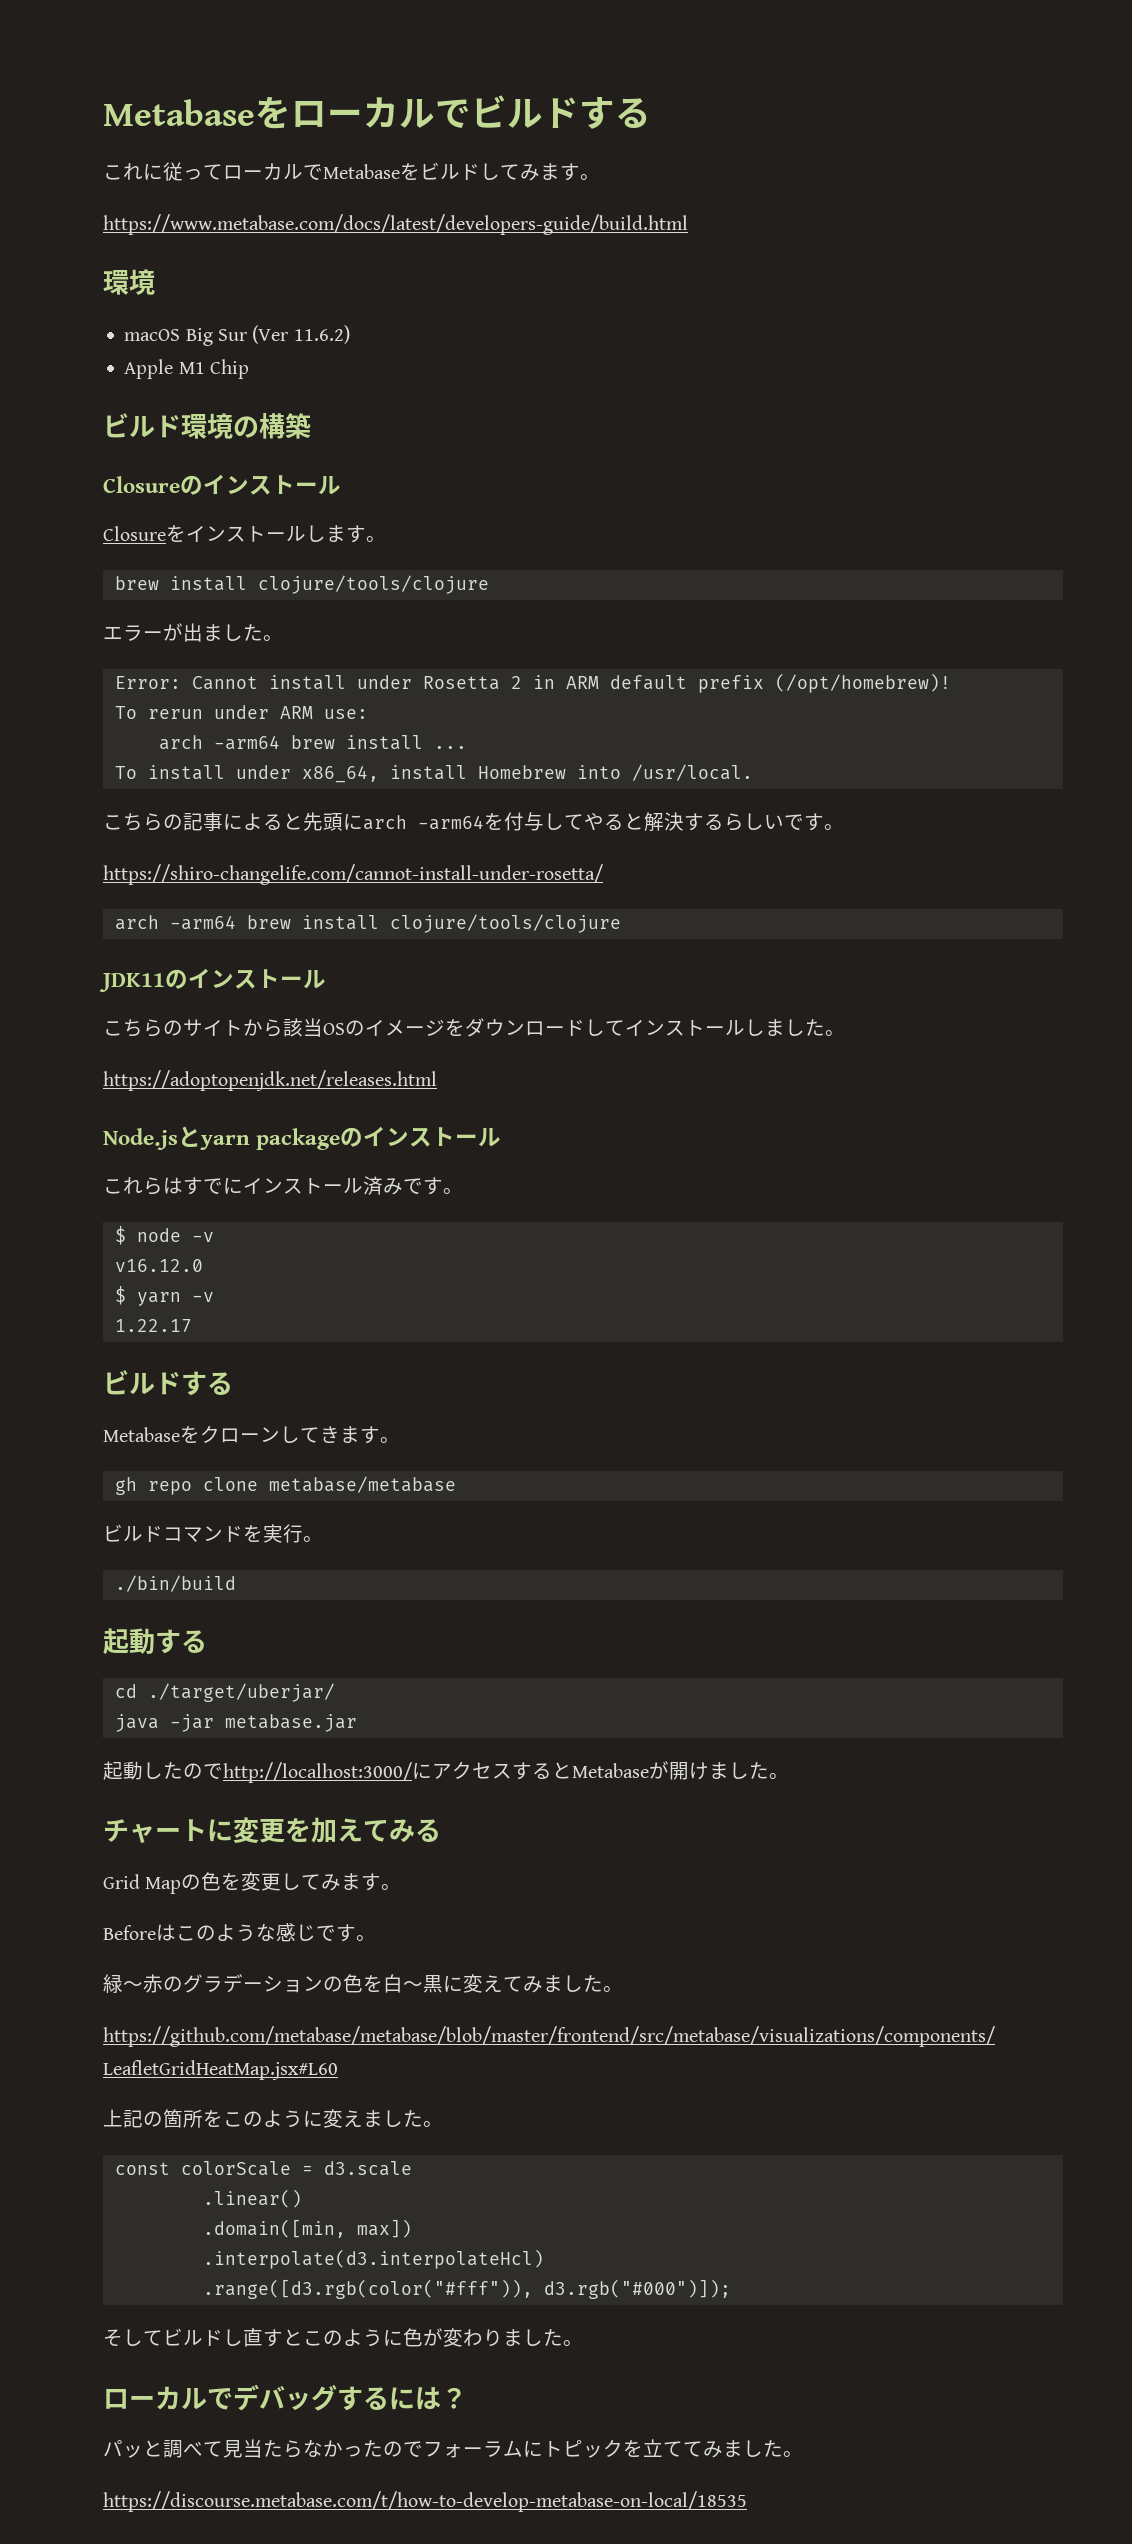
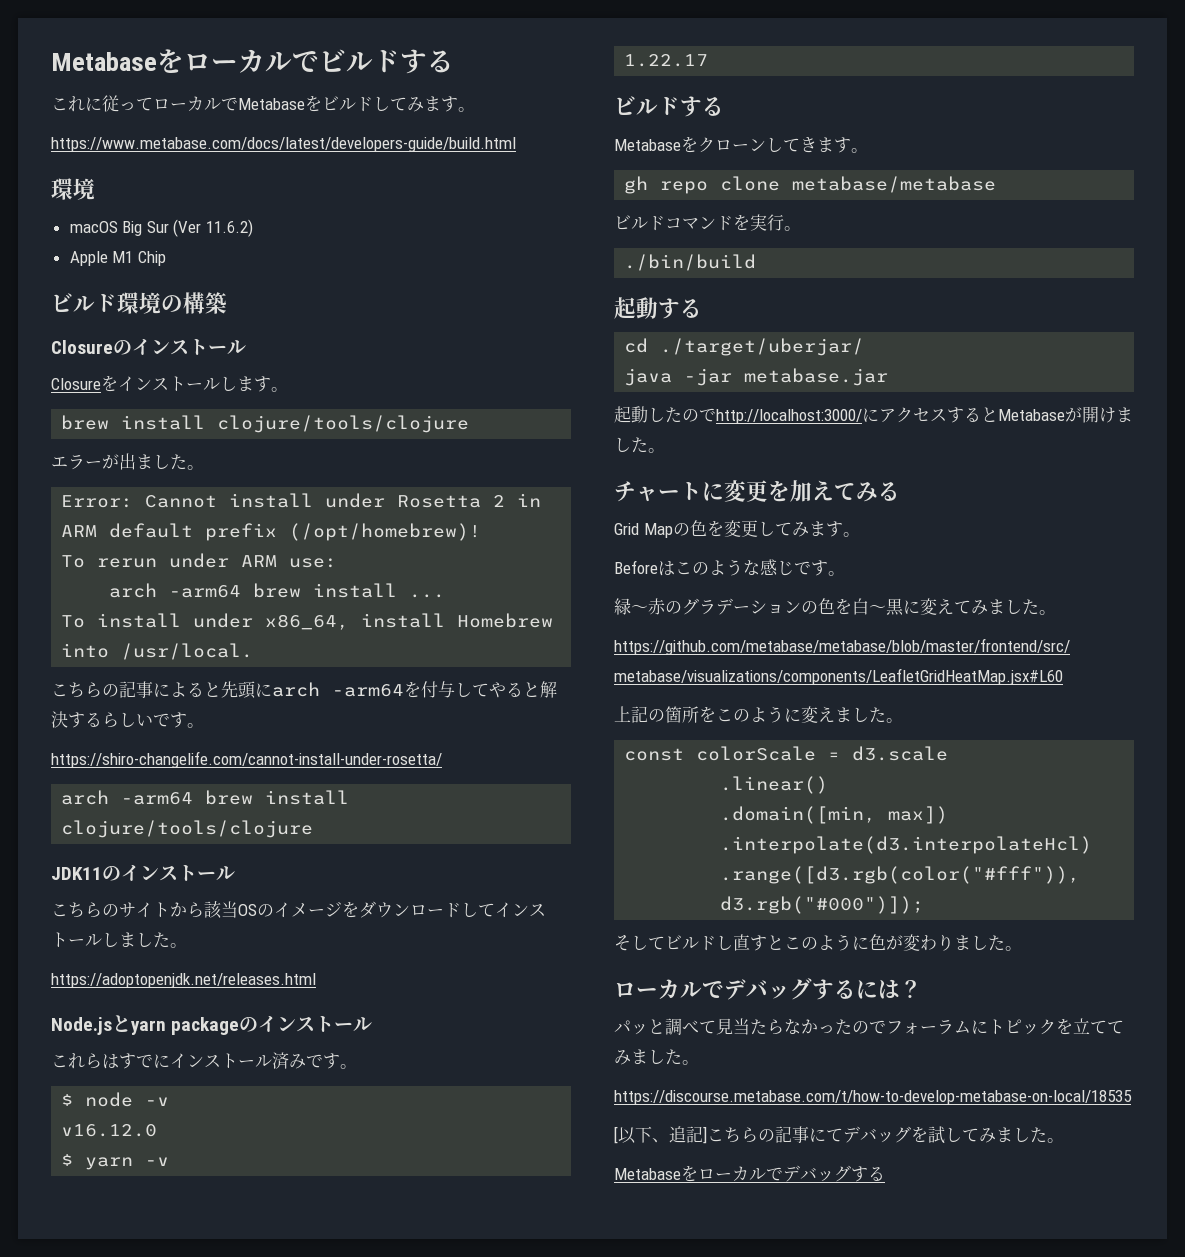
(747, 2501) none -> [614,1126,1064,1144] [614,1165,885,1182] // [以下、追記]こちらの記事にてデバッグを試してみました。 // Metabaseをローカルでデバッグする

